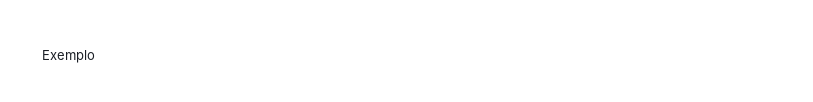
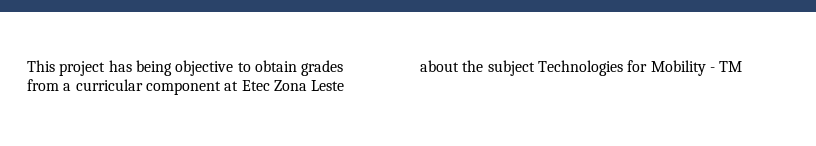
[42,50,95,63] Exemplo -> [27,60,344,76] [27,79,345,95] [420,60,743,76] This project has being objective to obtain grades from a curricular component at Etec Zona Leste about the subject Technologies for Mobility - TM

